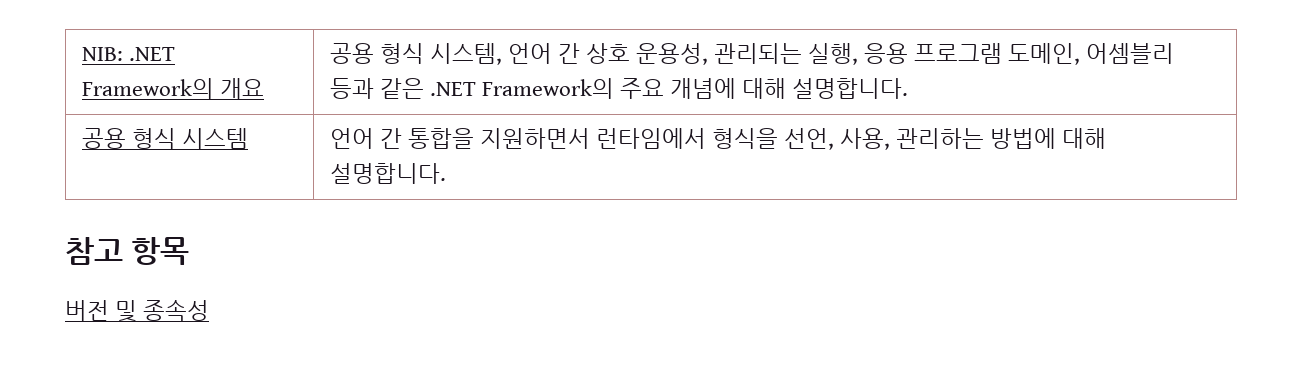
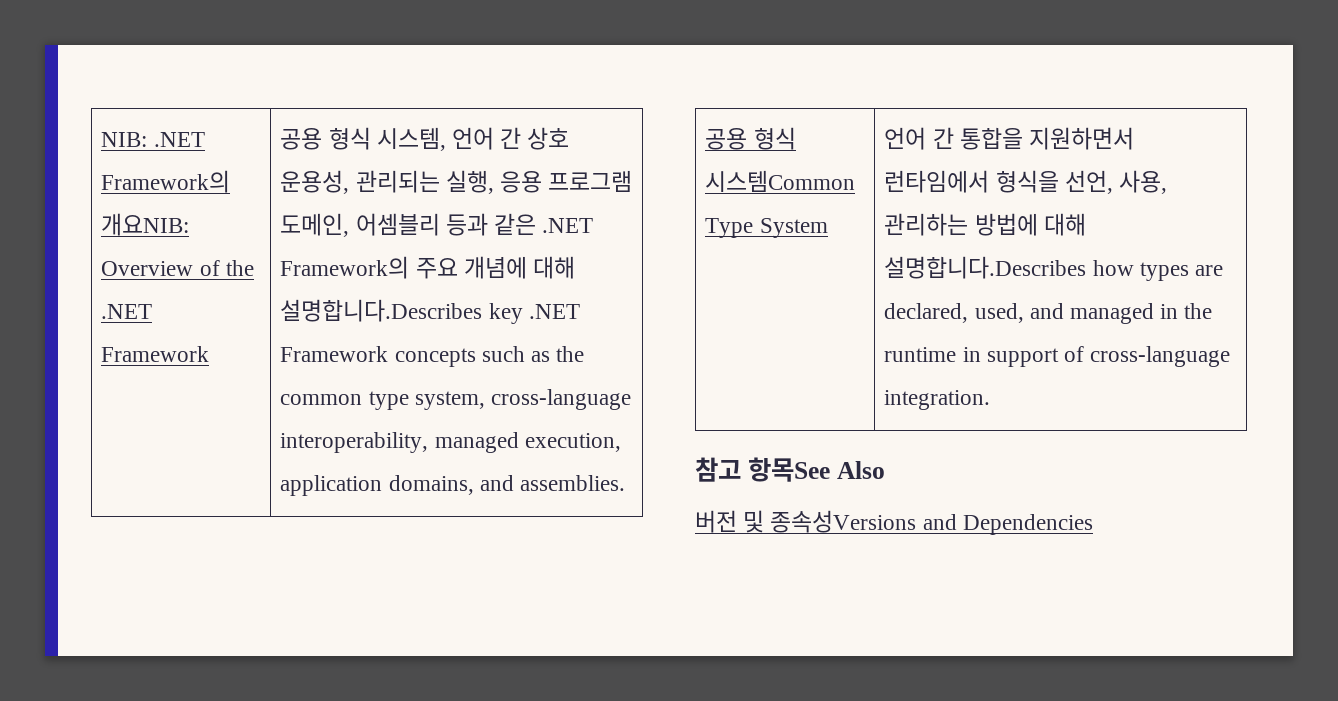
[219,78,264,99] 개요 -> [101,213,190,236] [101,260,254,276] [101,304,153,319] [101,346,210,362] 개요NIB: Overview of the .NET Framework
[792,78,909,99] [81,128,248,149] 설명합니다. // 공용 형식 시스템 -> [280,299,580,324] [280,346,585,367] [280,389,631,410] [280,432,621,453] [280,475,625,496] [705,127,796,150] [705,170,856,192] [705,218,828,238] 설명합니다.Describes key .NET Framework concepts such as the common type system, cross-language interoperability, managed execution, application domains, and assemblies. // 공용 형식 시스템Common Type System
[329,163,446,184] 설명합니다. -> [884,256,1223,281] [884,303,1213,324] [884,346,1231,367] [884,390,991,410] 설명합니다.Describes how types are declared, used, and managed in the runtime in support of cross-language integration.
[131,237,190,265] 항목 -> [747,457,885,482] 항목See Also
[143,299,210,321] 종속성 -> [770,510,1093,535] 종속성Versions and Dependencies

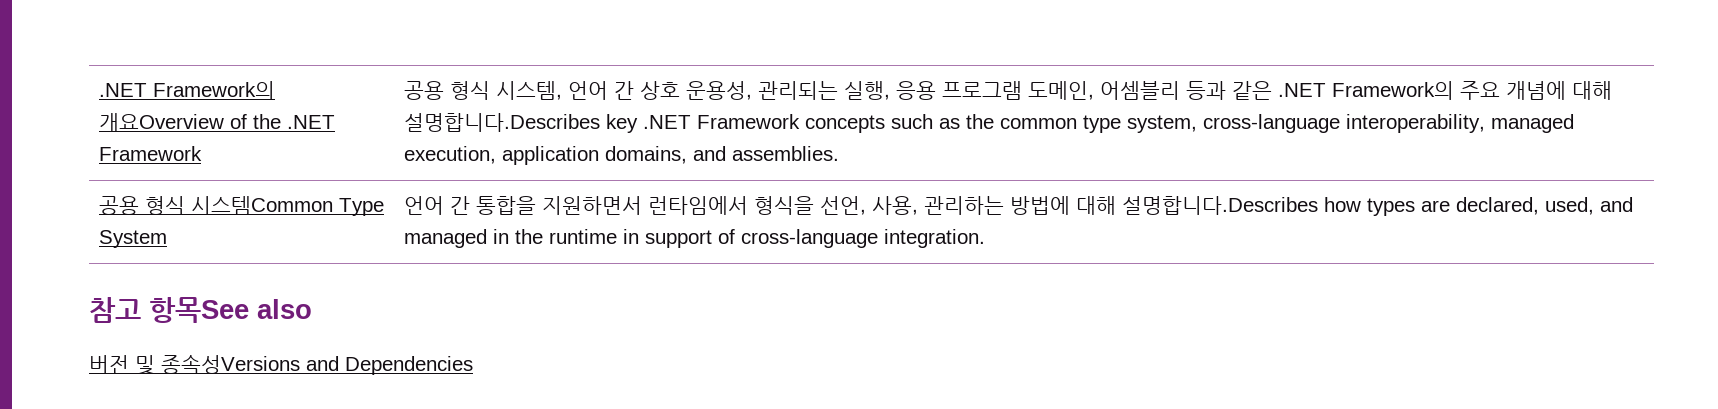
[101,132,205,147] [101,170,231,193] [101,213,190,236] [101,261,194,276] NIB: .NET Framework의 개요NIB: Overview -> [98,81,275,100] [98,113,224,132] .NET Framework의 개요Overview
[836,461,885,479] Also -> [257,299,312,319] also

